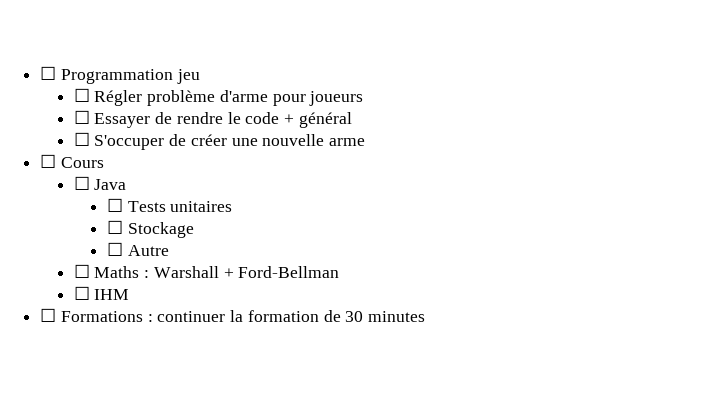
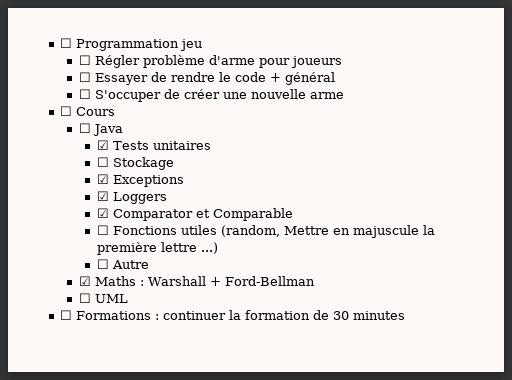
[107,198,124,212] ☐ -> [97,140,110,150] ☑
(194, 230) none -> [97,174,185,187] [97,191,168,204] [97,208,294,221] [97,225,436,238] [97,242,219,255] // ☑ Exceptions // ☑ Loggers // ☑ Comparator et Comparable // ☐ Fonctions utiles (random, Mettre en majuscule la première lettre ...)
[73,264,90,278] ☐ -> [78,276,91,286] ☑
[94,289,130,300] IHM -> [94,294,128,303] UML

